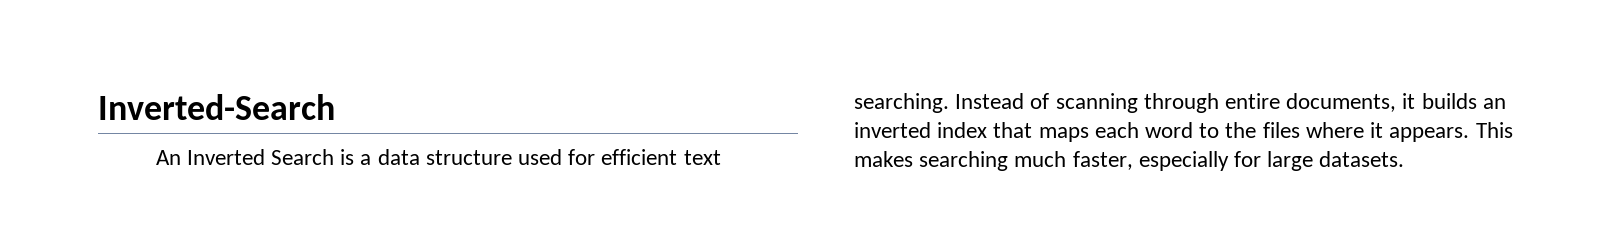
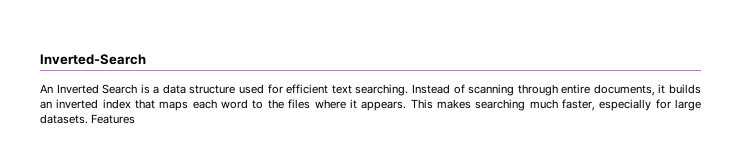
(1405, 159) none -> [91,114,136,124] Features

